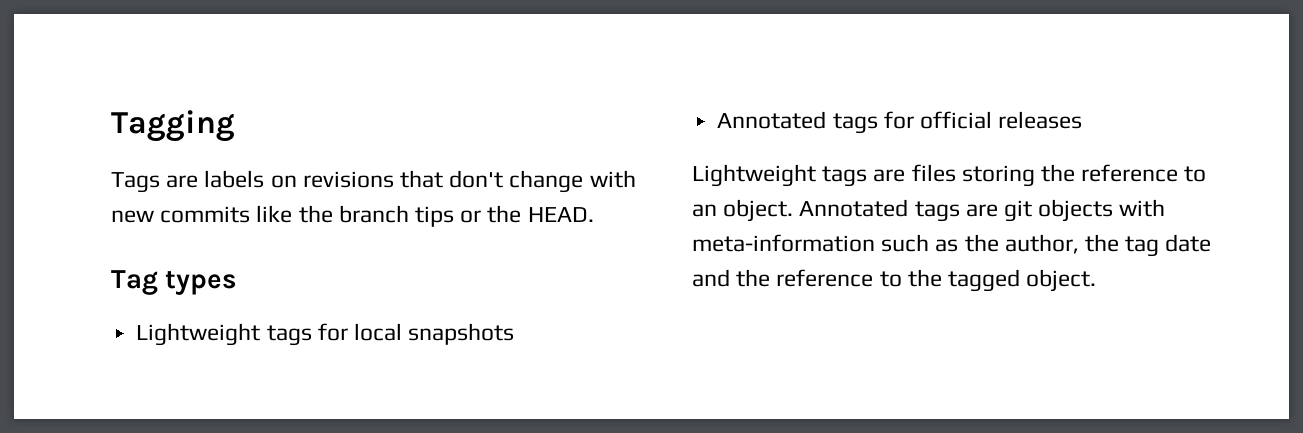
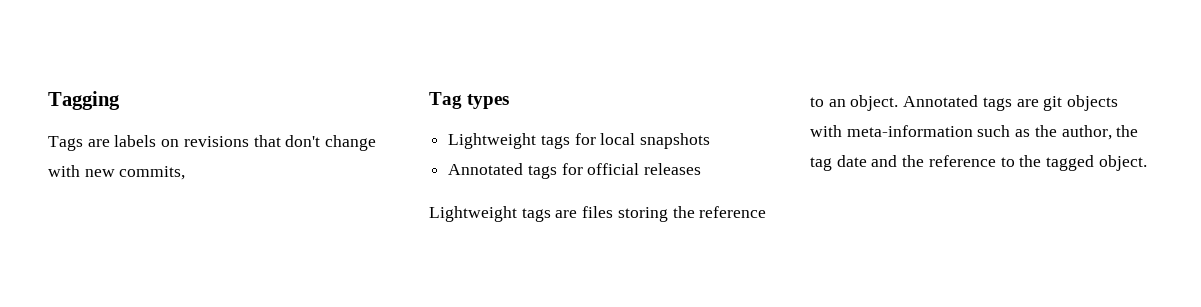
[160,205,594,227] commits like the branch tips or the HEAD. -> [119,166,186,180] commits,

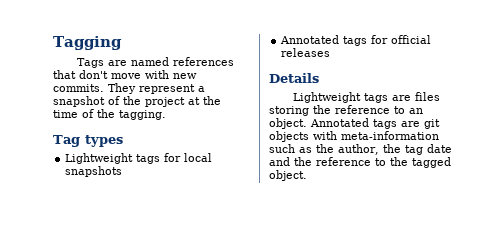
[114,135,249,147] labels on revisions -> [130,57,234,66] named references
[325,135,377,151] change -> [111,73,141,79] move
[119,166,186,180] commits, -> [53,83,205,94] [53,96,221,107] [53,109,166,120] commits. They represent a snapshot of the project at the time of the tagging.
(702, 169) none -> [269,73,319,83] // Details

